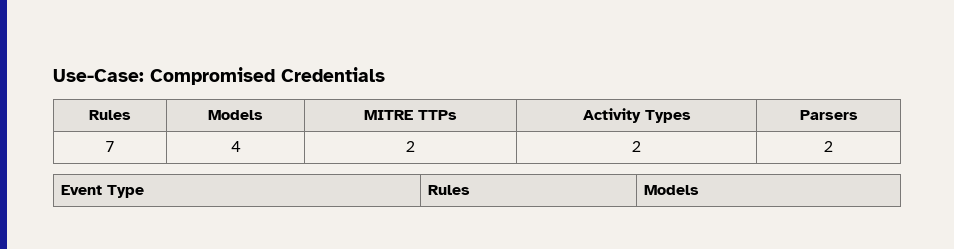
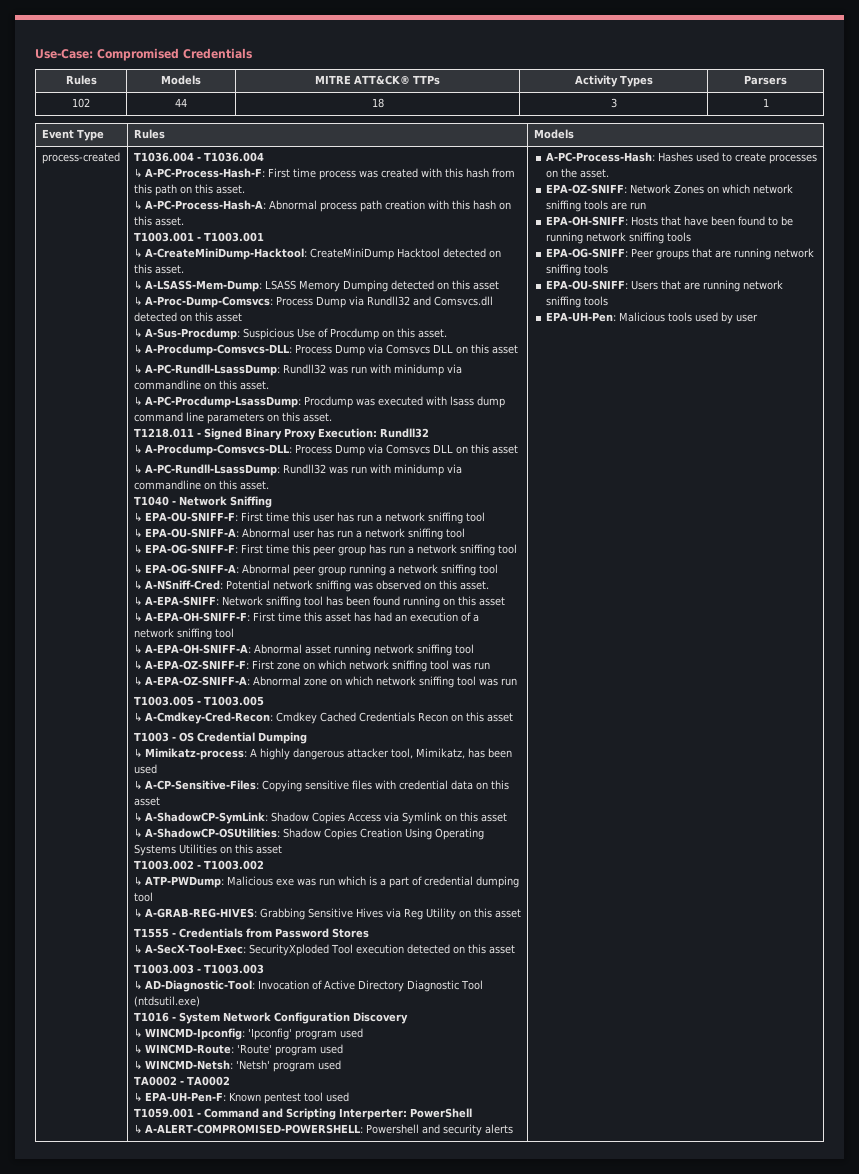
(414, 115) none -> [354,75,410,85] ATT&CK®
[106,141,114,152] [230,141,241,152] [406,141,416,152] [632,141,641,152] [824,141,833,152] 7 | 4 | 2 | 2 | 2 -> [72,98,90,108] [175,98,187,107] [371,98,384,108] [610,98,617,108] [762,98,769,107] 102 | 44 | 18 | 3 | 1
(700, 190) none -> [41,152,120,164] [133,152,264,162] [133,168,515,180] [133,184,245,196] [133,200,511,212] [133,216,184,226] [133,232,264,242] [133,248,501,260] [133,264,184,274] [133,280,499,292] [133,296,493,308] [133,312,242,322] [133,328,447,340] [133,344,518,356] [133,364,462,376] [133,380,269,390] [133,396,505,408] [133,412,332,424] [133,428,429,440] [133,444,518,456] [133,464,462,476] [133,480,269,490] [133,496,272,508] [133,512,485,524] [133,528,465,540] [133,544,517,556] [133,564,498,576] [133,580,489,592] [133,596,505,608] [133,612,479,622] [133,628,234,640] [133,644,474,656] [133,660,490,672] [133,676,517,688] [133,696,264,706] [133,712,513,724] [133,732,307,744] [133,748,512,760] [133,764,157,774] [133,780,509,792] [133,797,160,806] [133,812,507,824] [133,828,484,840] [133,844,282,856] [133,860,264,870] [133,876,519,888] [133,892,153,902] [133,908,521,920] [133,928,369,938] [133,944,515,956] [133,964,264,974] [133,980,483,992] [133,996,200,1007] [133,1012,408,1024] [133,1028,363,1040] [133,1044,343,1056] [133,1060,341,1072] [133,1076,230,1086] [133,1092,349,1104] [133,1108,472,1120] [133,1124,513,1136] [545,152,817,164] [545,168,609,178] [545,184,793,194] [545,200,646,212] [545,216,793,226] [545,232,691,244] [545,248,814,260] [545,264,608,276] [545,280,783,292] [545,296,608,308] [545,312,758,324] // process-created | T1036.004 - T1036.004 // ↳ A-PC-Process-Hash-F: First time process was created with this hash from this path on this asset. // ↳ A-PC-Process-Hash-A: Abnormal process path creation with this hash on this asset. // T1003.001 - T1003.001 // ↳ A-CreateMiniDump-Hacktool: CreateMiniDump Hacktool detected on this asset. // ↳ A-LSASS-Mem-Dump: LSASS Memory Dumping detected on this asset // ↳ A-Proc-Dump-Comsvcs: Process Dump via Rundll32 and Comsvcs.dll detected on this asset // ↳ A-Sus-Procdump: Suspicious Use of Procdump on this asset. // ↳ A-Procdump-Comsvcs-DLL: Process Dump via Comsvcs DLL on this asset // ↳ A-PC-Rundll-LsassDump: Rundll32 was run with minidump via commandline on this asset. // ↳ A-PC-Procdump-LsassDump: Procdump was executed with lsass dump command line parameters on this asset. // T1218.011 - Signed Binary Proxy Execution: Rundll32 // ↳ A-Procdump-Comsvcs-DLL: Process Dump via Comsvcs DLL on this asset // ↳ A-PC-Rundll-LsassDump: Rundll32 was run with minidump via commandline on this asset. // T1040 - Network Sniffing // ↳ EPA-OU-SNIFF-F: First time this user has run a network sniffing tool // ↳ EPA-OU-SNIFF-A: Abnormal user has run a network sniffing tool // ↳ EPA-OG-SNIFF-F: First time this peer group has run a network sniffing tool // ↳ EPA-OG-SNIFF-A: Abnormal peer group running a network sniffing tool // ↳ A-NSniff-Cred: Potential network sniffing was observed on this asset. // ↳ A-EPA-SNIFF: Network sniffing tool has been found running on this asset // ↳ A-EPA-OH-SNIFF-F: First time this asset has had an execution of a network sniffing tool // ↳ A-EPA-OH-SNIFF-A: Abnormal asset running network sniffing tool // ↳ A-EPA-OZ-SNIFF-F: First zone on which network sniffing tool was run // ↳ A-EPA-OZ-SNIFF-A: Abnormal zone on which network sniffing tool was run // T1003.005 - T1003.005 // ↳ A-Cmdkey-Cred-Recon: Cmdkey Cached Credentials Recon on this asset // T1003 - OS Credential Dumping // ↳ Mimikatz-process: A highly dangerous attacker tool, Mimikatz, has been used // ↳ A-CP-Sensitive-Files: Copying sensitive files with credential data on this asset // ↳ A-ShadowCP-SymLink: Shadow Copies Access via Symlink on this asset // ↳ A-ShadowCP-OSUtilities: Shadow Copies Creation Using Operating Systems Utilities on this asset // T1003.002 - T1003.002 // ↳ ATP-PWDump: Malicious exe was run which is a part of credential dumping tool // ↳ A-GRAB-REG-HIVES: Grabbing Sensitive Hives via Reg Utility on this asset // T1555 - Credentials from Password Stores // ↳ A-SecX-Tool-Exec: SecurityXploded Tool execution detected on this asset // T1003.003 - T1003.003 // ↳ AD-Diagnostic-Tool: Invocation of Active Directory Diagnostic Tool (ntdsutil.exe) // T1016 - System Network Configuration Discovery // ↳ WINCMD-Ipconfig: 'Ipconfig' program used // ↳ WINCMD-Route: 'Route' program used // ↳ WINCMD-Netsh: 'Netsh' program used // TA0002 - TA0002 // ↳ EPA-UH-Pen-F: Known pentest tool used // T1059.001 - Command and Scripting Interperter: PowerShell // ↳ A-ALERT-COMPROMISED-POWERSHELL: Powershell and security alerts | A-PC-Process-Hash: Hashes used to create processes on the asset. // EPA-OZ-SNIFF: Network Zones on which network sniffing tools are run // EPA-OH-SNIFF: Hosts that have been found to be running network sniffing tools // EPA-OG-SNIFF: Peer groups that are running network sniffing tools // EPA-OU-SNIFF: Users that are running network sniffing tools // EPA-UH-Pen: Malicious tools used by user

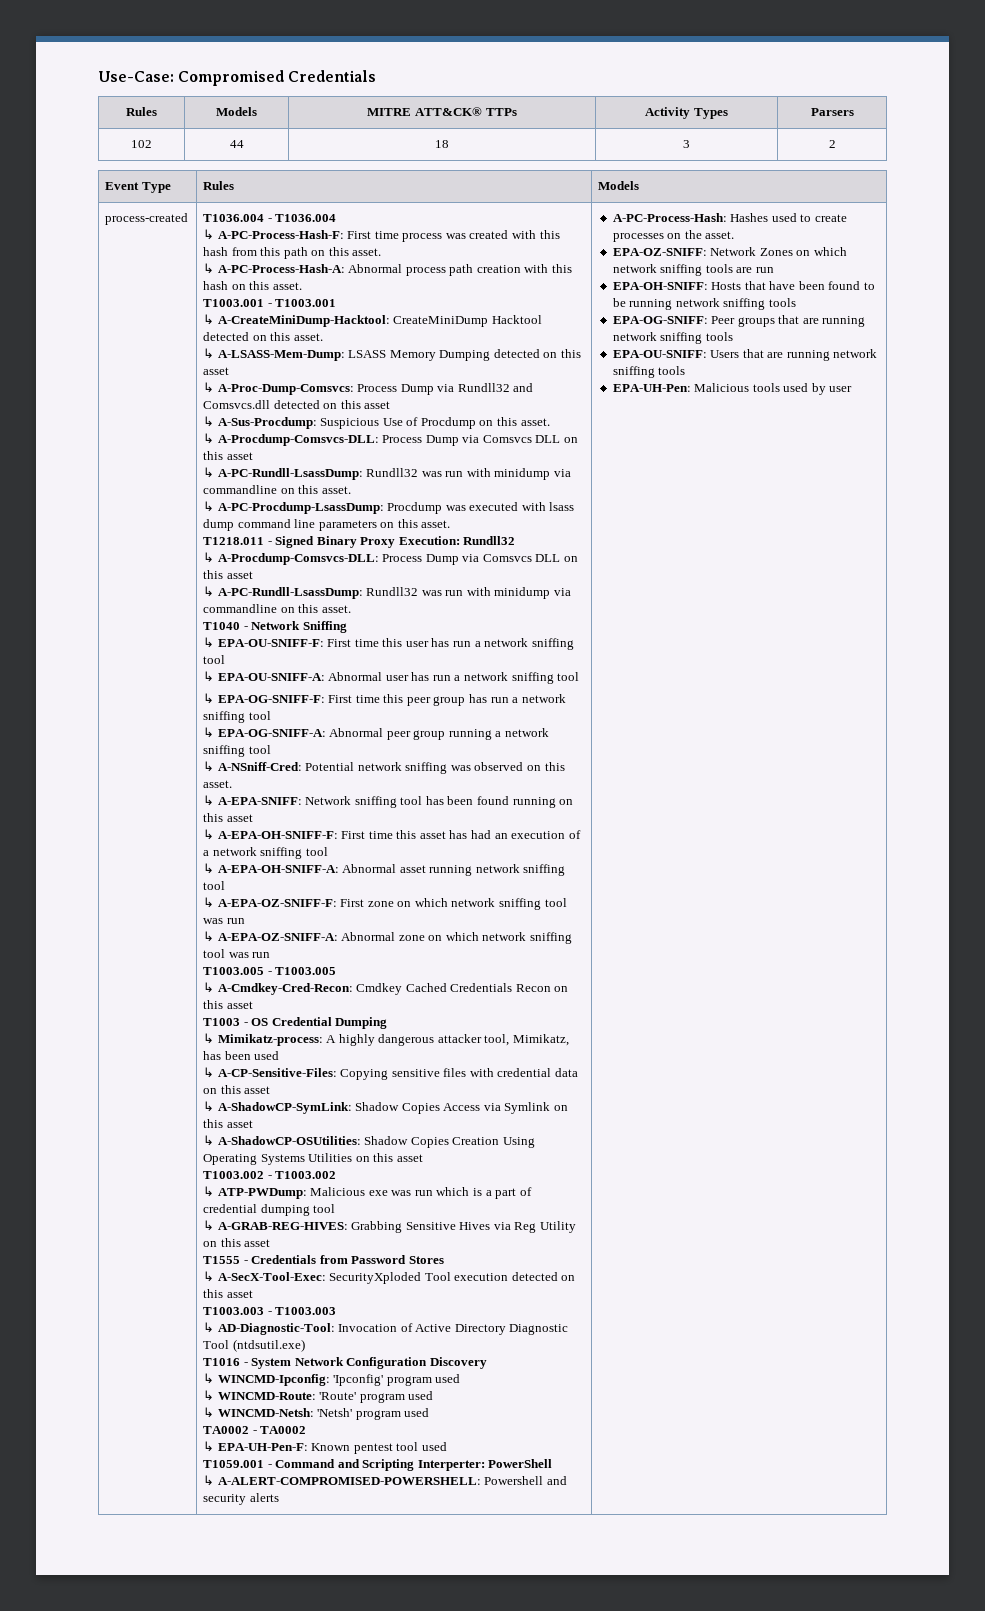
[762,98,769,107] 1 -> [828,140,836,148] 2

